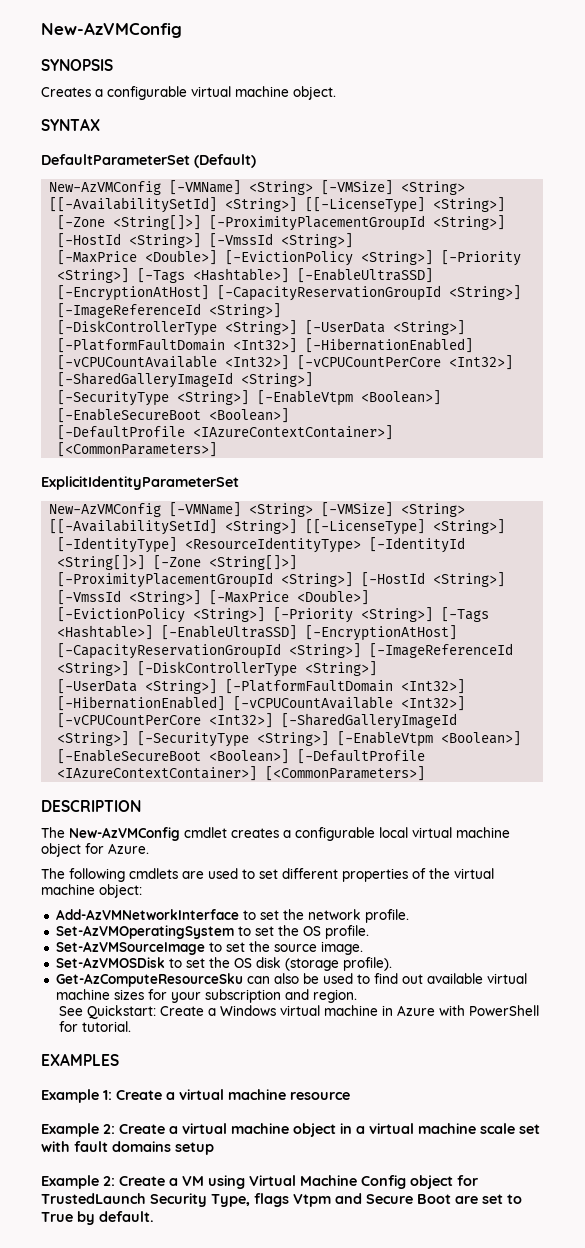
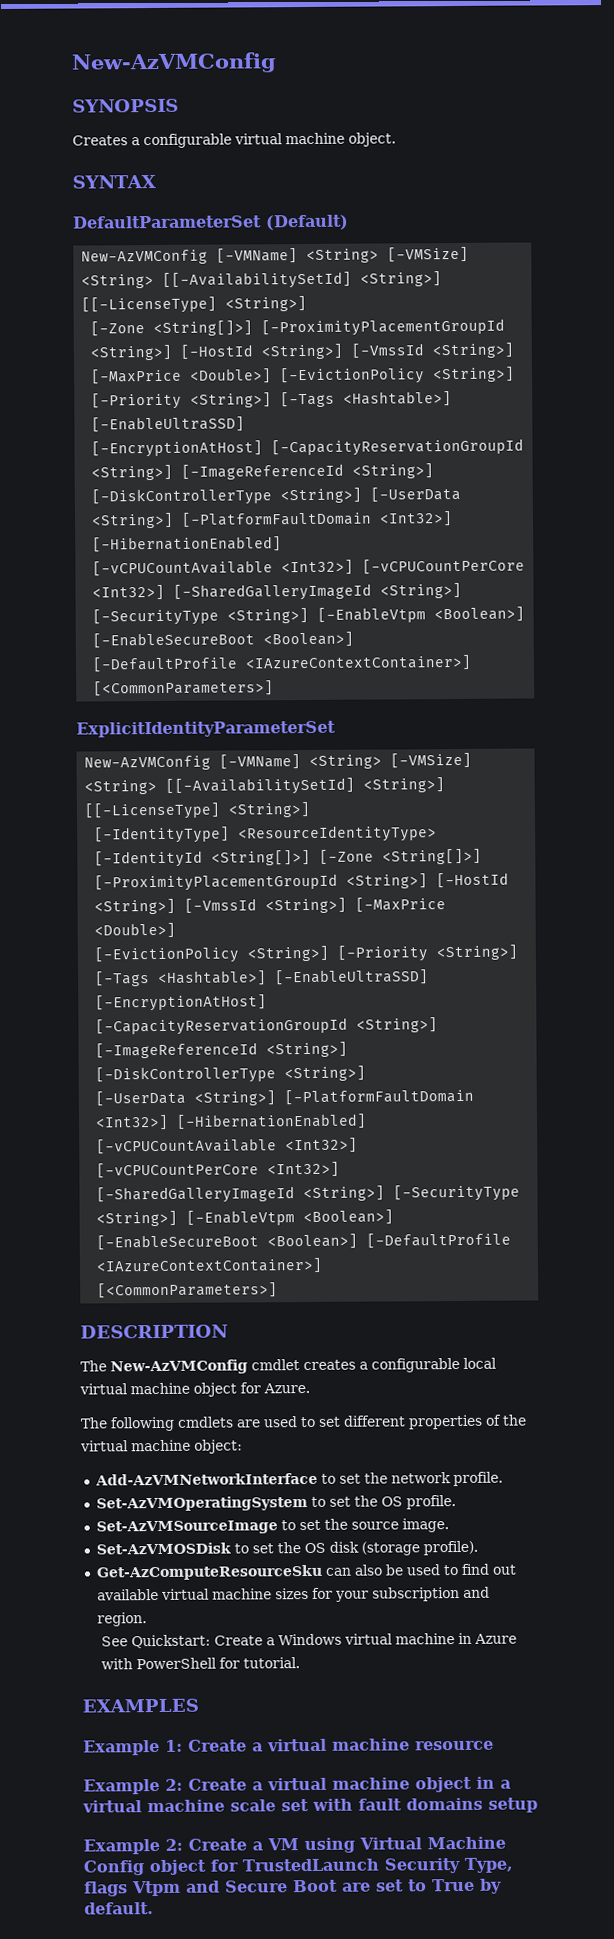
(258, 773) none -> (324, 1266) //

